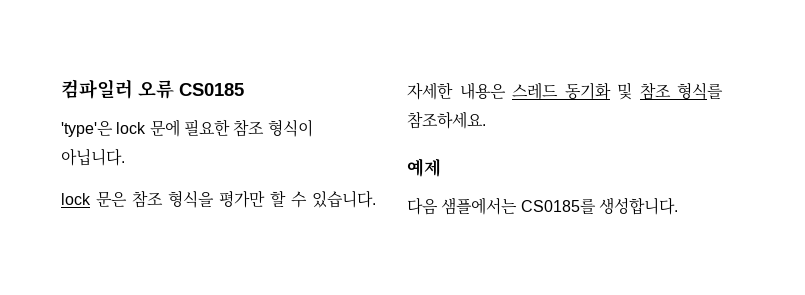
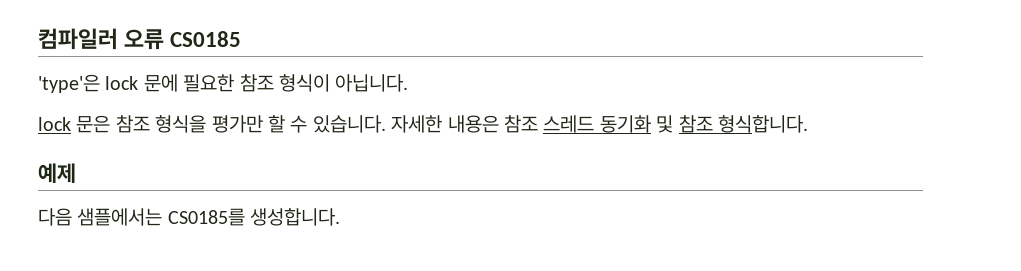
(506, 91) none -> [503,115,538,133] 참조
[677,82,723,100] [407,111,486,129] 형식를 참조하세요. -> [717,115,808,133] 형식합니다.

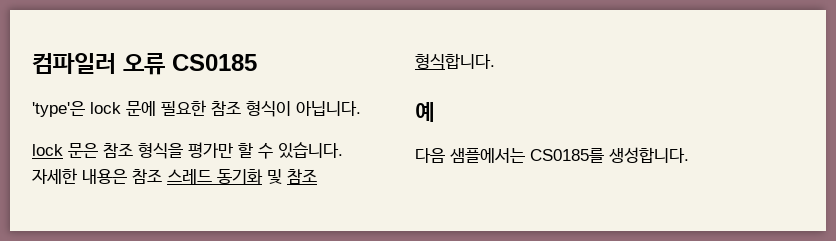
[38,163,76,183] 예제 -> [415,102,435,122] 예

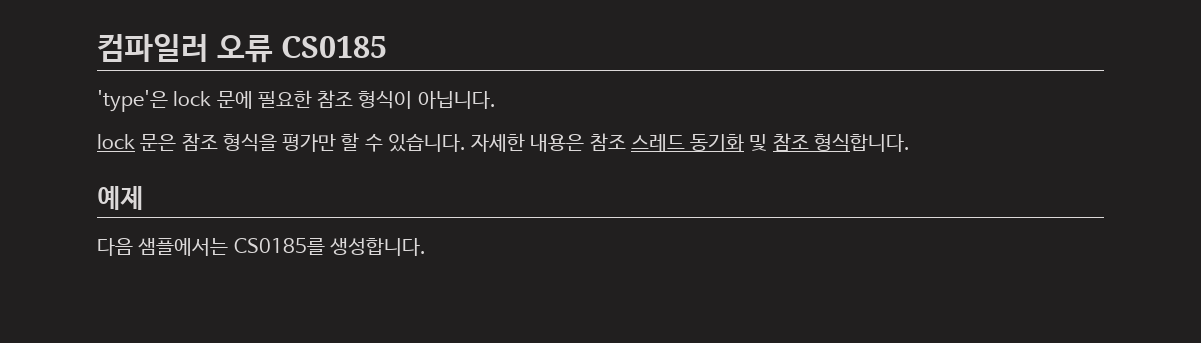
[415,102,435,122] 예 -> [97,186,143,210] 예제

